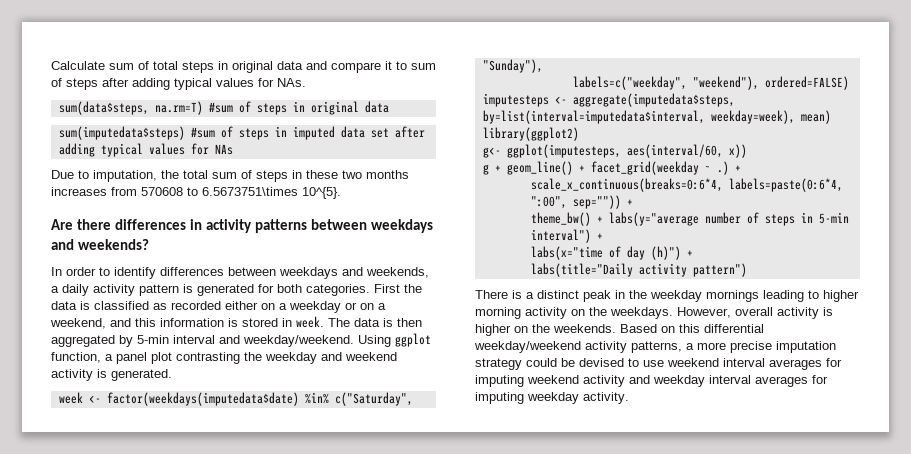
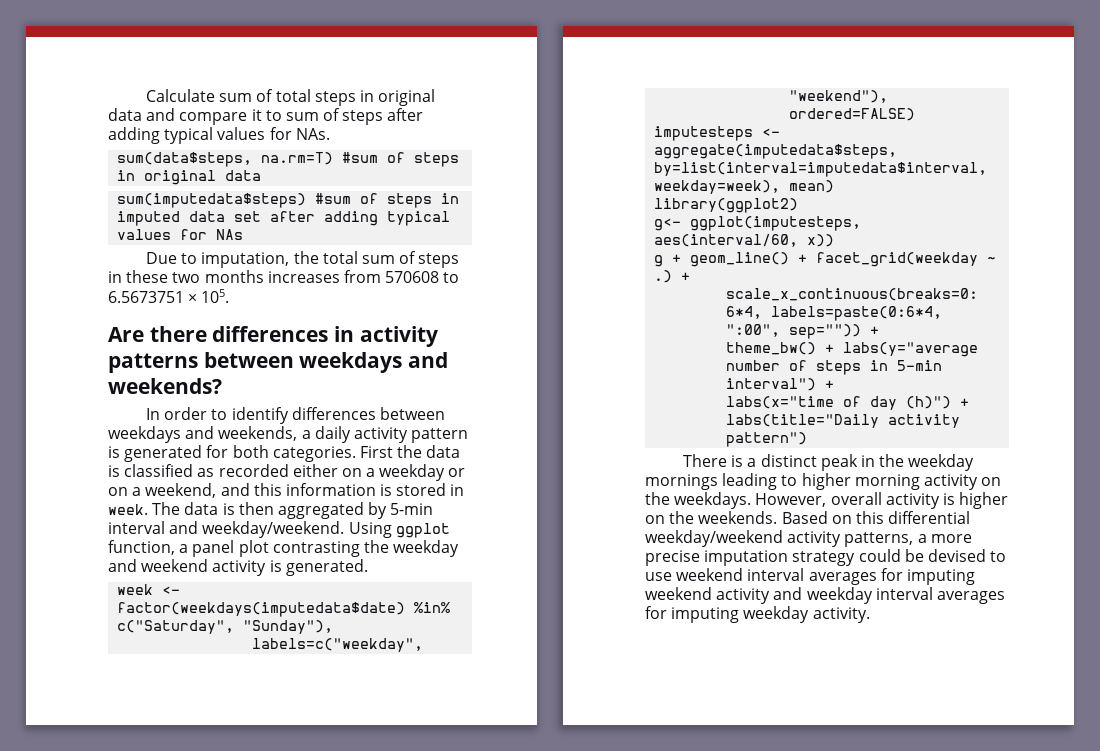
[202,187,341,199] 6.5673751\times 10^{5}. -> [108,289,230,303] 6.5673751 × 105.

